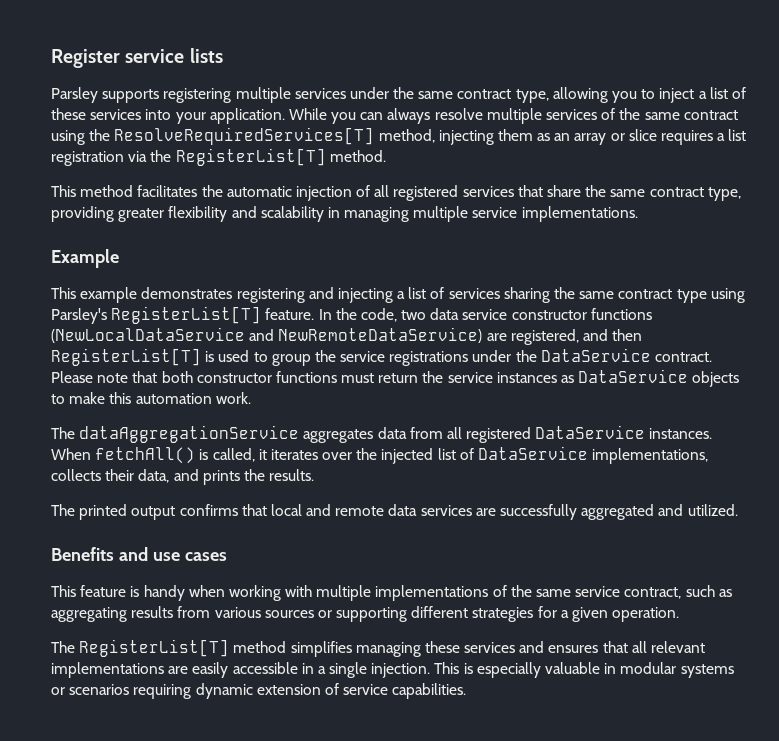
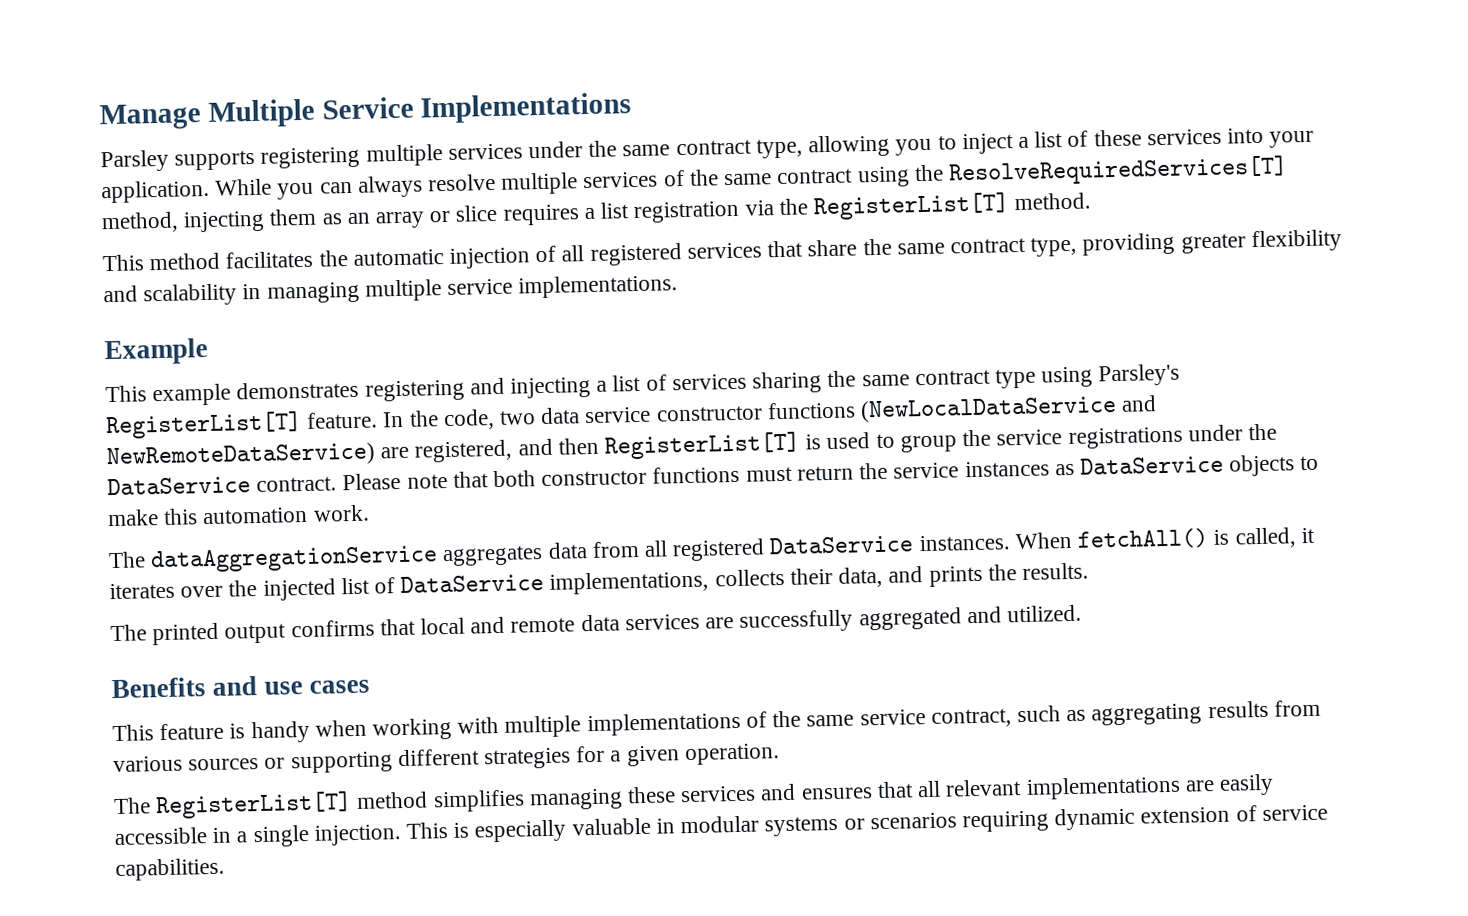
[51,48,223,68] Register service lists -> [99,92,632,131] Manage Multiple Service Implementations

